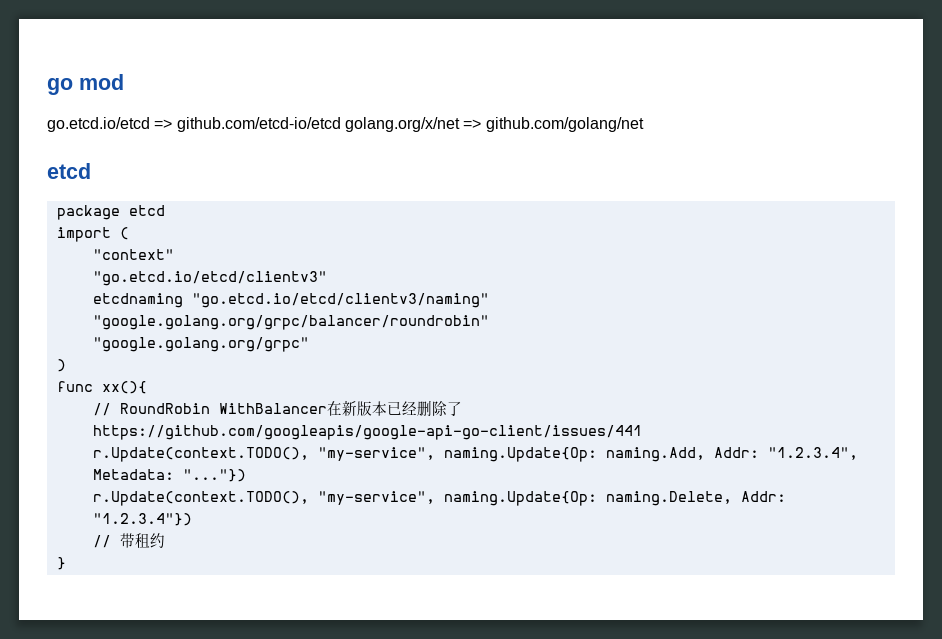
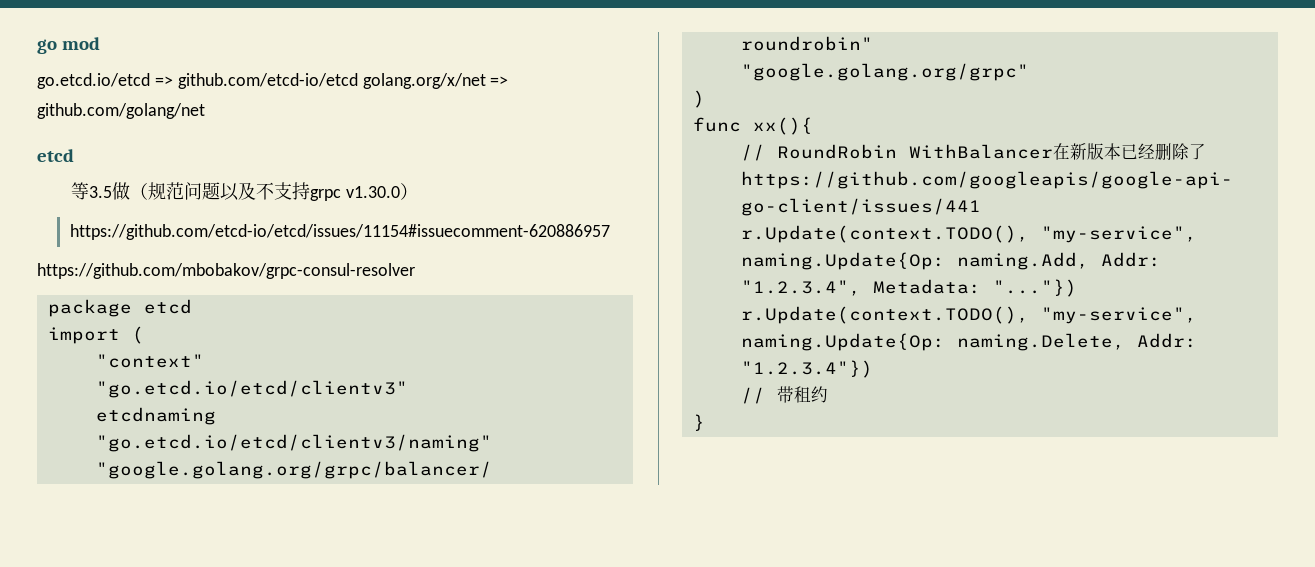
(91, 171) none -> [70,182,418,201] [69,224,610,240] [37,263,415,279] // 等3.5做（规范问题以及不支持grpc v1.30.0） // https://github.com/etcd-io/etcd/issues/11154#issuecomment-620886957 // https://github.com/mbobakov/grpc-consul-resolver

